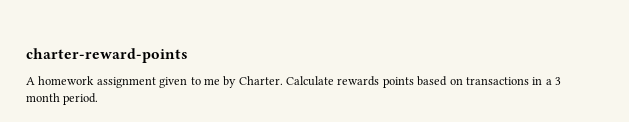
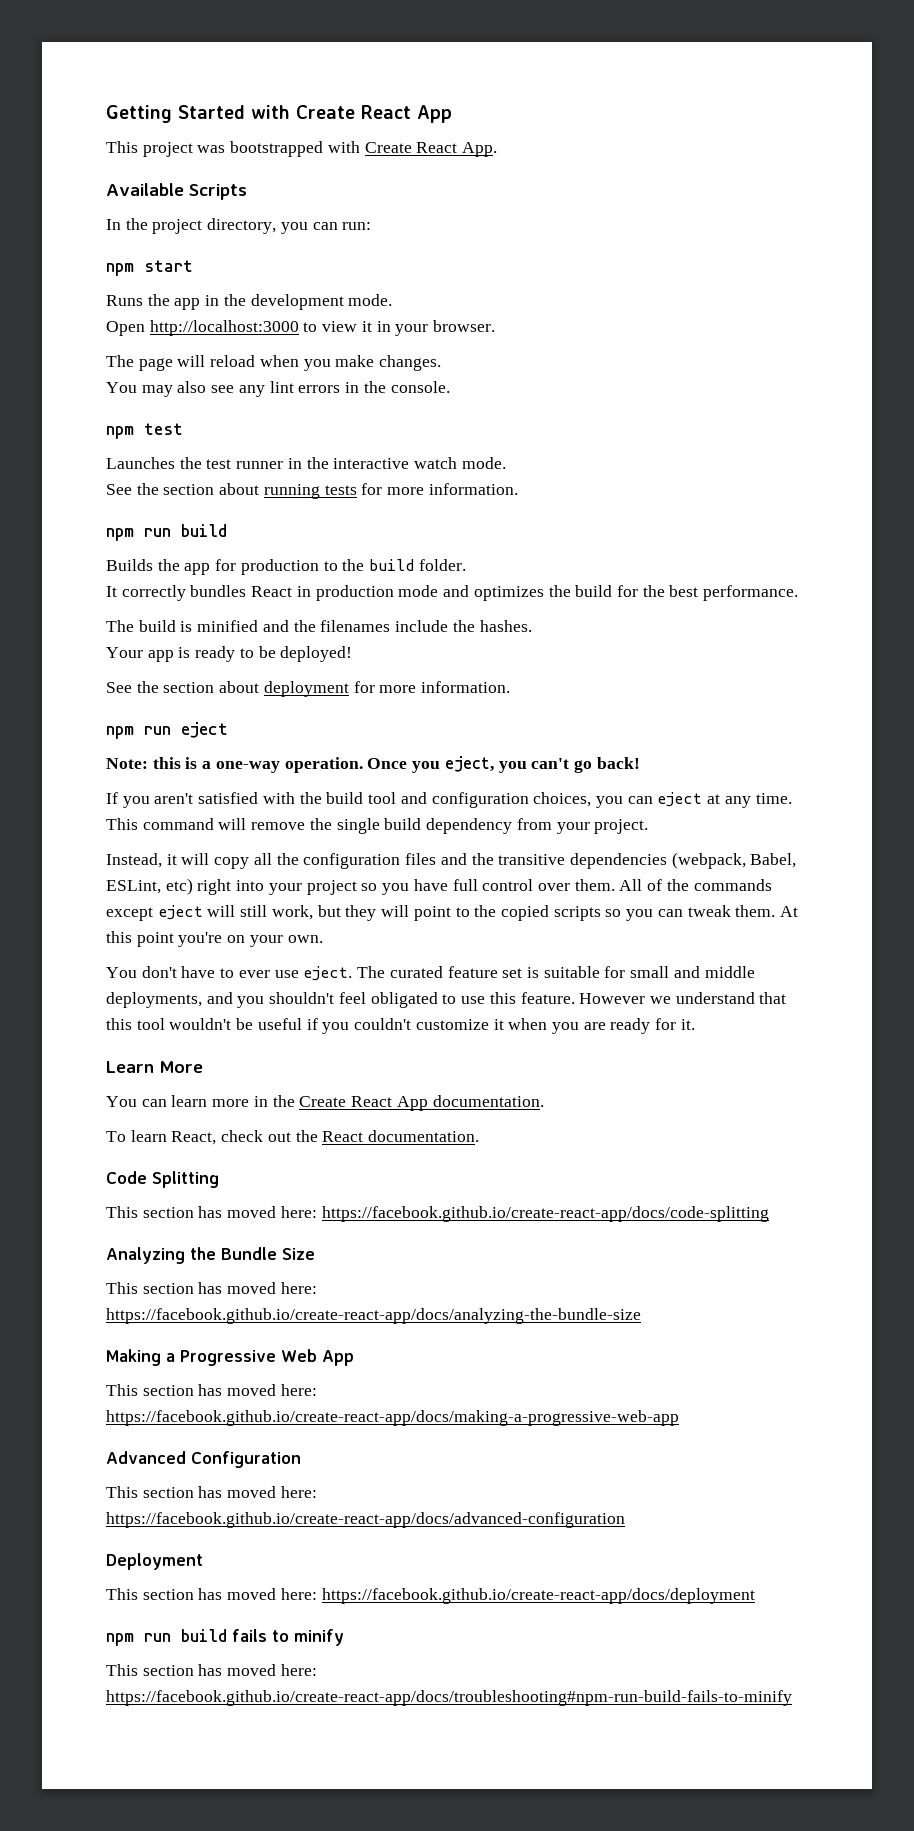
[26,48,188,63] [26,76,561,88] [26,93,99,105] charter-reward-points // A homework assignment given to me by Charter. Calculate rewards points based on transactions in a 3 month period. -> [106,105,452,123] [106,141,498,157] [106,183,247,200] [106,218,372,234] [106,260,193,276] [106,294,393,310] [106,320,496,336] [106,355,442,371] [106,381,450,397] [106,423,183,439] [106,457,506,469] [106,483,518,499] [106,524,227,541] [106,559,466,575] [106,585,799,601] [106,620,532,632] [106,646,353,662] [106,681,511,697] [106,722,228,739] [106,756,640,773] [106,792,792,808] [106,818,649,834] [106,852,797,869] [106,878,772,895] [106,905,799,921] [106,931,323,947] [106,966,755,981] [106,992,787,1008] [106,1018,695,1034] [106,1061,203,1073] [106,1095,544,1111] [106,1130,480,1145] [106,1171,219,1188] [106,1206,769,1222] [106,1247,315,1264] [106,1282,317,1294] [106,1308,641,1324] [106,1349,354,1366] [106,1384,317,1396] [106,1410,679,1426] [106,1451,301,1468] [106,1486,317,1498] [106,1512,625,1528] [106,1553,203,1570] [106,1588,755,1604] [106,1629,344,1646] [106,1664,317,1676] [106,1690,792,1706] Getting Started with Create React App // This project was bootstrapped with Create React App. // Available Scripts // In the project directory, you can run: // npm start // Runs the app in the development mode. // Open http://localhost:3000 to view it in your browser. // The page will reload when you make changes. // You may also see any lint errors in the console. // npm test // Launches the test runner in the interactive watch mode. // See the section about running tests for more information. // npm run build // Builds the app for production to the build folder. // It correctly bundles React in production mode and optimizes the build for the best performance. // The build is minified and the filenames include the hashes. // Your app is ready to be deployed! // See the section about deployment for more information. // npm run eject // Note: this is a one-way operation. Once you eject, you can't go back! // If you aren't satisfied with the build tool and configuration choices, you can eject at any time. This command will remove the single build dependency from your project. // Instead, it will copy all the configuration files and the transitive dependencies (webpack, Babel, ESLint, etc) right into your project so you have full control over them. All of the commands except eject will still work, but they will point to the copied scripts so you can tweak them. At this point you're on your own. // You don't have to ever use eject. The curated feature set is suitable for small and middle deployments, and you shouldn't feel obligated to use this feature. However we understand that this tool wouldn't be useful if you couldn't customize it when you are ready for it. // Learn More // You can learn more in the Create React App documentation. // To learn React, check out the React documentation. // Code Splitting // This section has moved here: https://facebook.github.io/create-react-app/docs/code-splitting // Analyzing the Bundle Size // This section has moved here: https://facebook.github.io/create-react-app/docs/analyzing-the-bundle-size // Making a Progressive Web App // This section has moved here: https://facebook.github.io/create-react-app/docs/making-a-progressive-web-app // Advanced Configuration // This section has moved here: https://facebook.github.io/create-react-app/docs/advanced-configuration // Deployment // This section has moved here: https://facebook.github.io/create-react-app/docs/deployment // npm run build fails to minify // This section has moved here: https://facebook.github.io/create-react-app/docs/troubleshooting#npm-run-build-fails-to-minify

